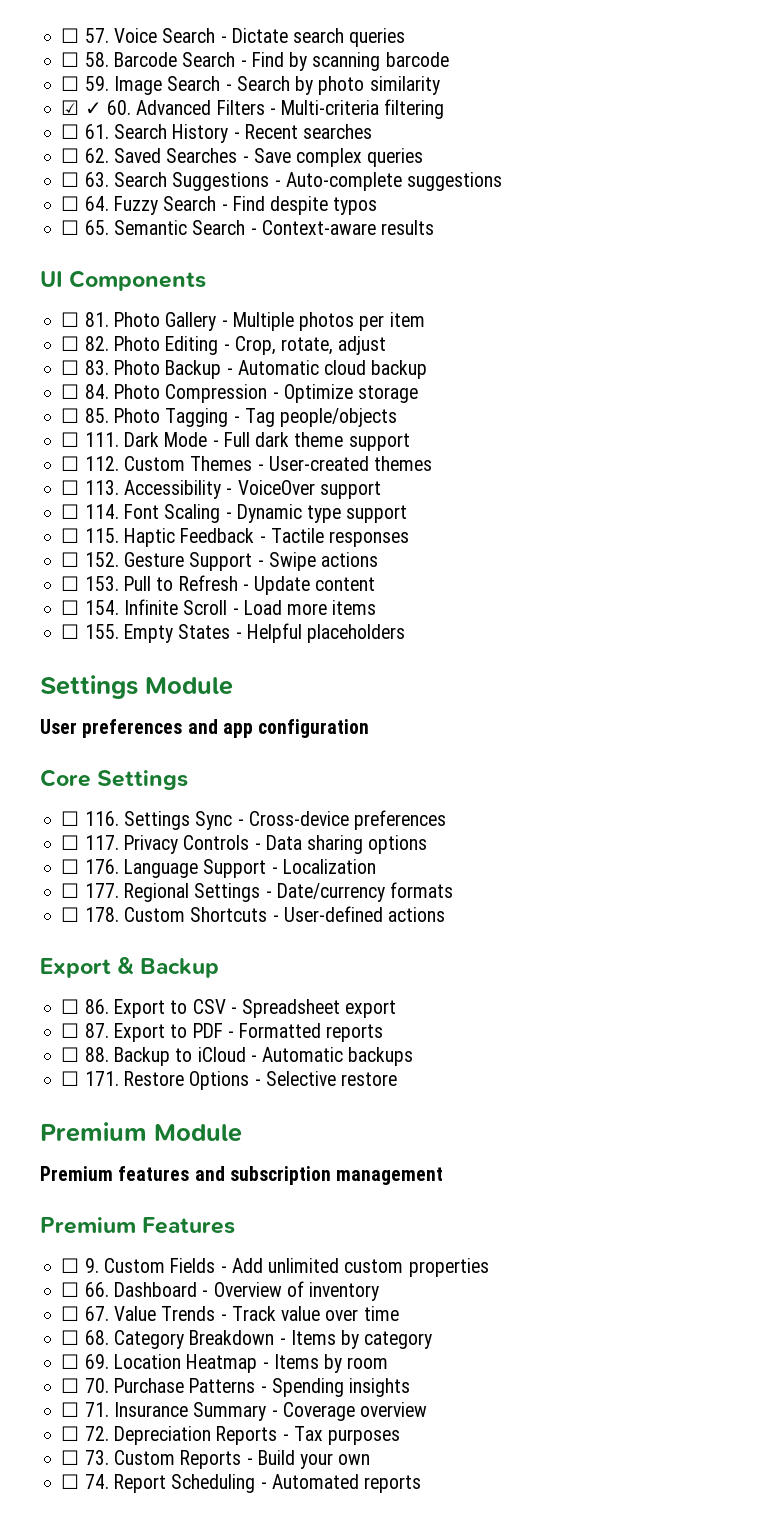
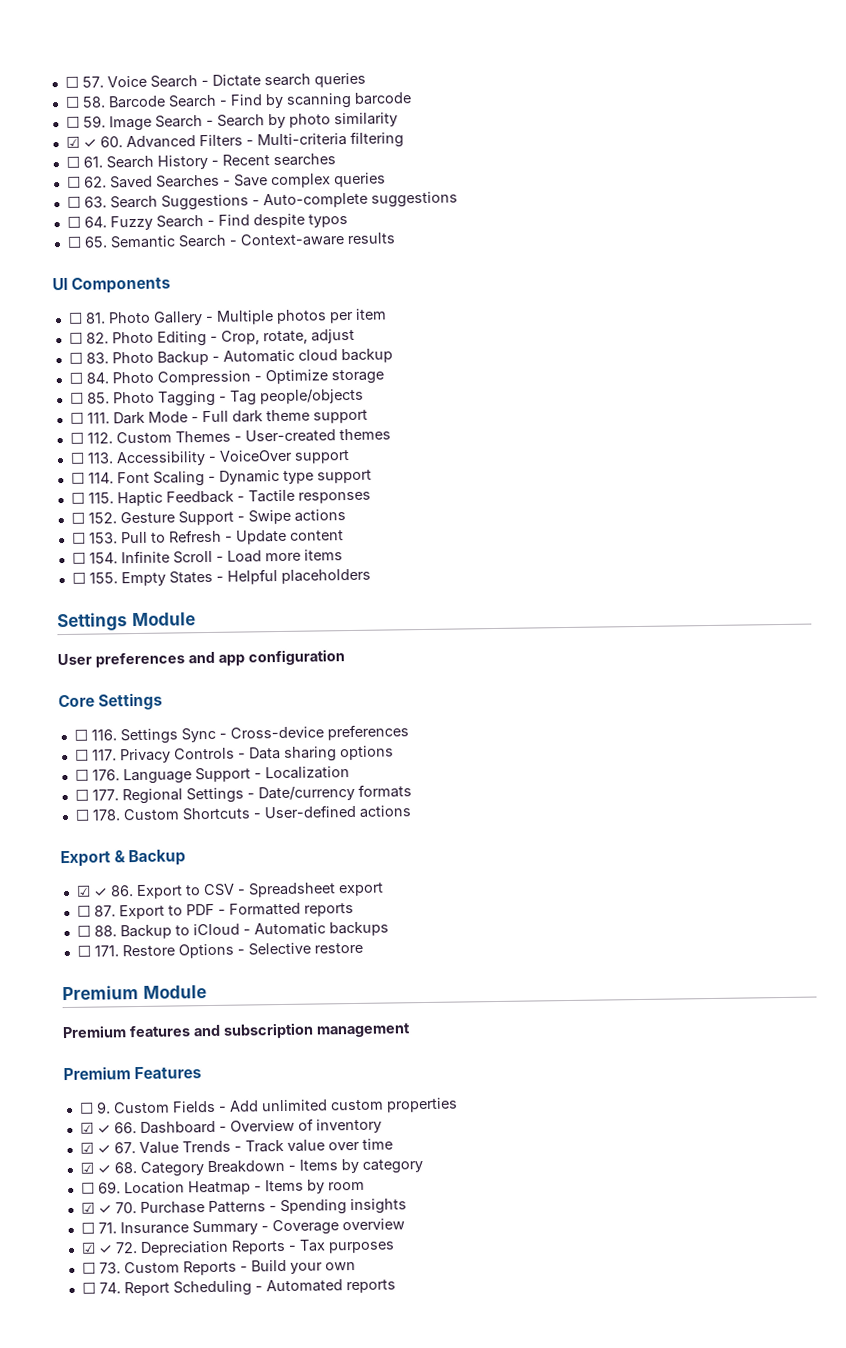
[61,999,80,1014] ☐ -> [75,885,108,897] ☑ ✓
[61,1282,80,1297] ☐ -> [79,1122,111,1134] ☑ ✓
[61,1306,80,1321] ☐ -> [79,1142,111,1154] ☑ ✓
[61,1330,80,1345] ☐ -> [79,1162,111,1174] ☑ ✓
[61,1378,80,1393] ☐ -> [80,1202,112,1214] ☑ ✓
[61,1426,80,1441] ☐ -> [80,1242,113,1254] ☑ ✓

